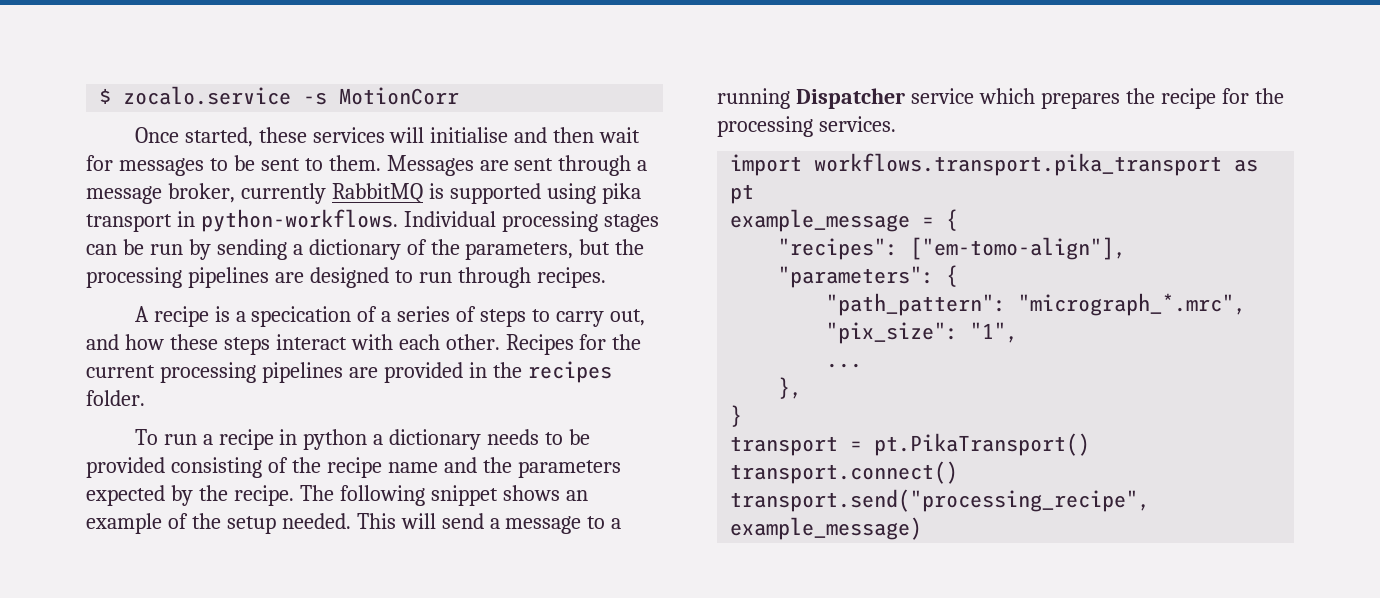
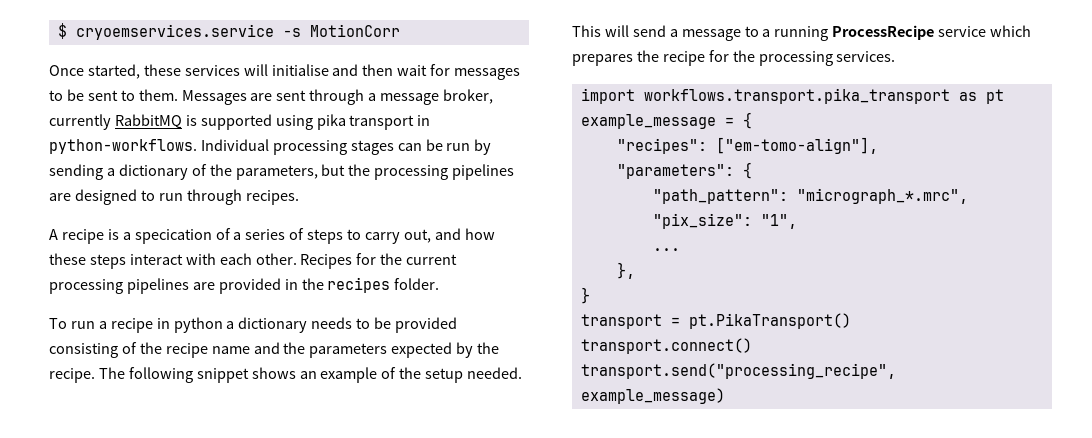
[123,86,292,105] zocalo.service -> [75,24,274,40] cryoemservices.service
[795,88,905,109] Dispatcher -> [832,25,935,40] ProcessRecipe

